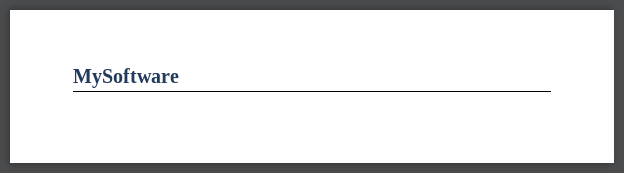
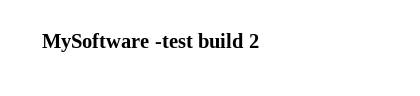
(179, 78) none -> [154,33,259,48] -test build 2

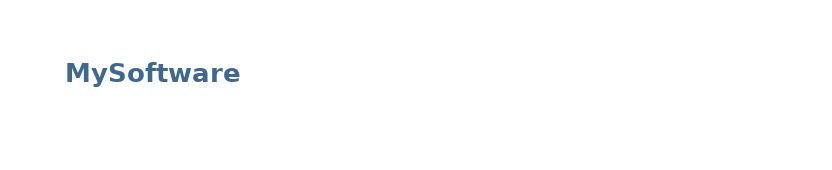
[154,33,259,48] -test build 2 -> (241, 74) none

